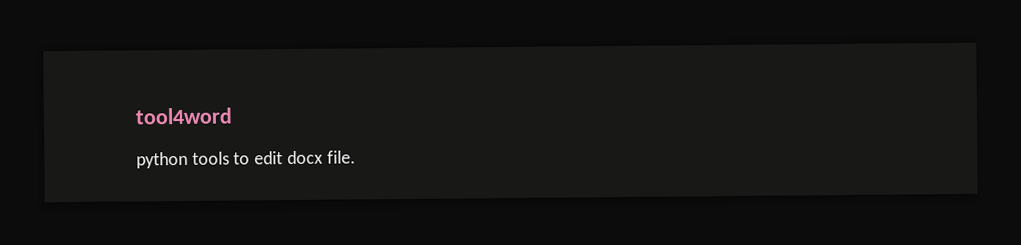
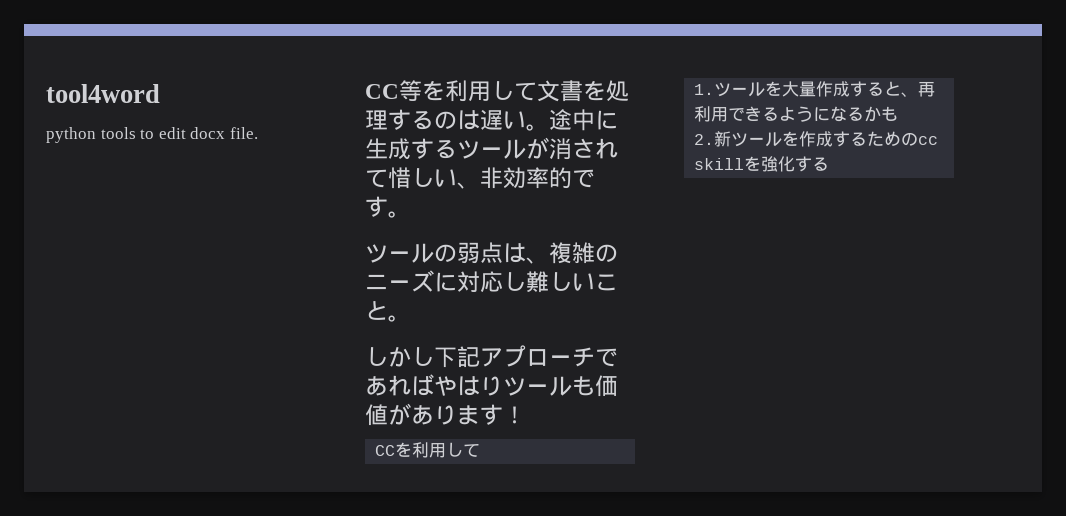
(356, 157) none -> [365,80,629,102] [365,109,618,131] [365,137,618,160] [365,167,595,189] [365,196,411,218] [365,242,618,264] [365,270,618,293] [365,301,411,322] [365,345,618,368] [365,374,618,397] [365,403,526,426] [375,442,481,458] [694,81,936,97] [694,106,899,122] [694,131,939,147] [694,156,830,172] // CC等を利用して文書を処理するのは遅い。途中に生成するツールが消されて惜しい、非効率的です。 // ツールの弱点は、複雑のニーズに対応し難しいこと。 // しかし下記アプローチであればやはりツールも価値があります！ // CCを利用して // 1.ツールを大量作成すると、再利用できるようになるかも // 2.新ツールを作成するためのcc skillを強化する

